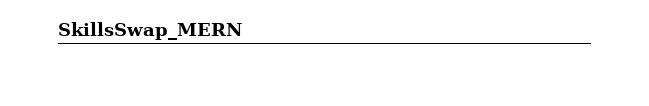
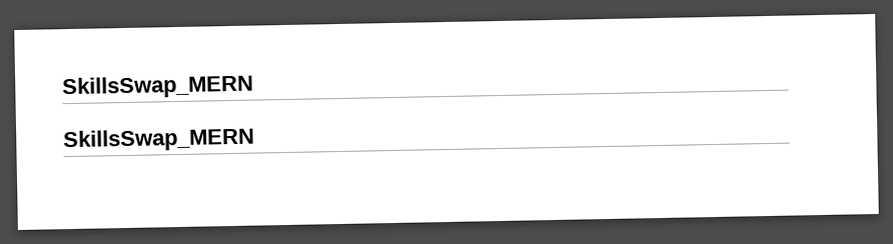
[58,22,242,40] SkillsSwap_MERN -> [62,74,254,100] [63,127,255,153] SkillsSwap_MERN // SkillsSwap_MERN

